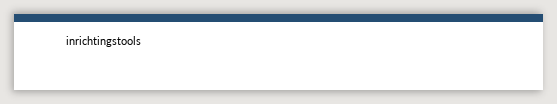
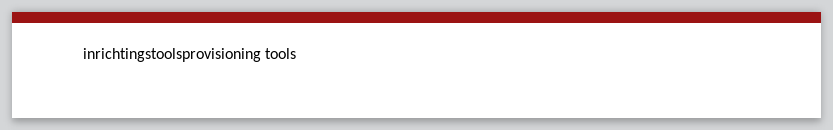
[66,36,141,47] inrichtingstools -> [83,48,297,62] inrichtingstoolsprovisioning tools

